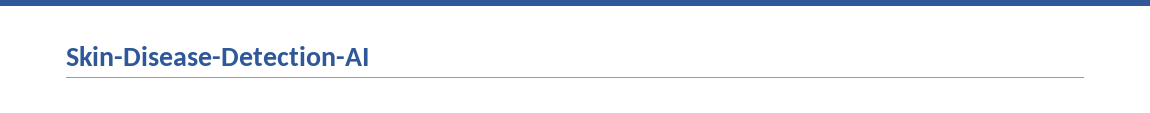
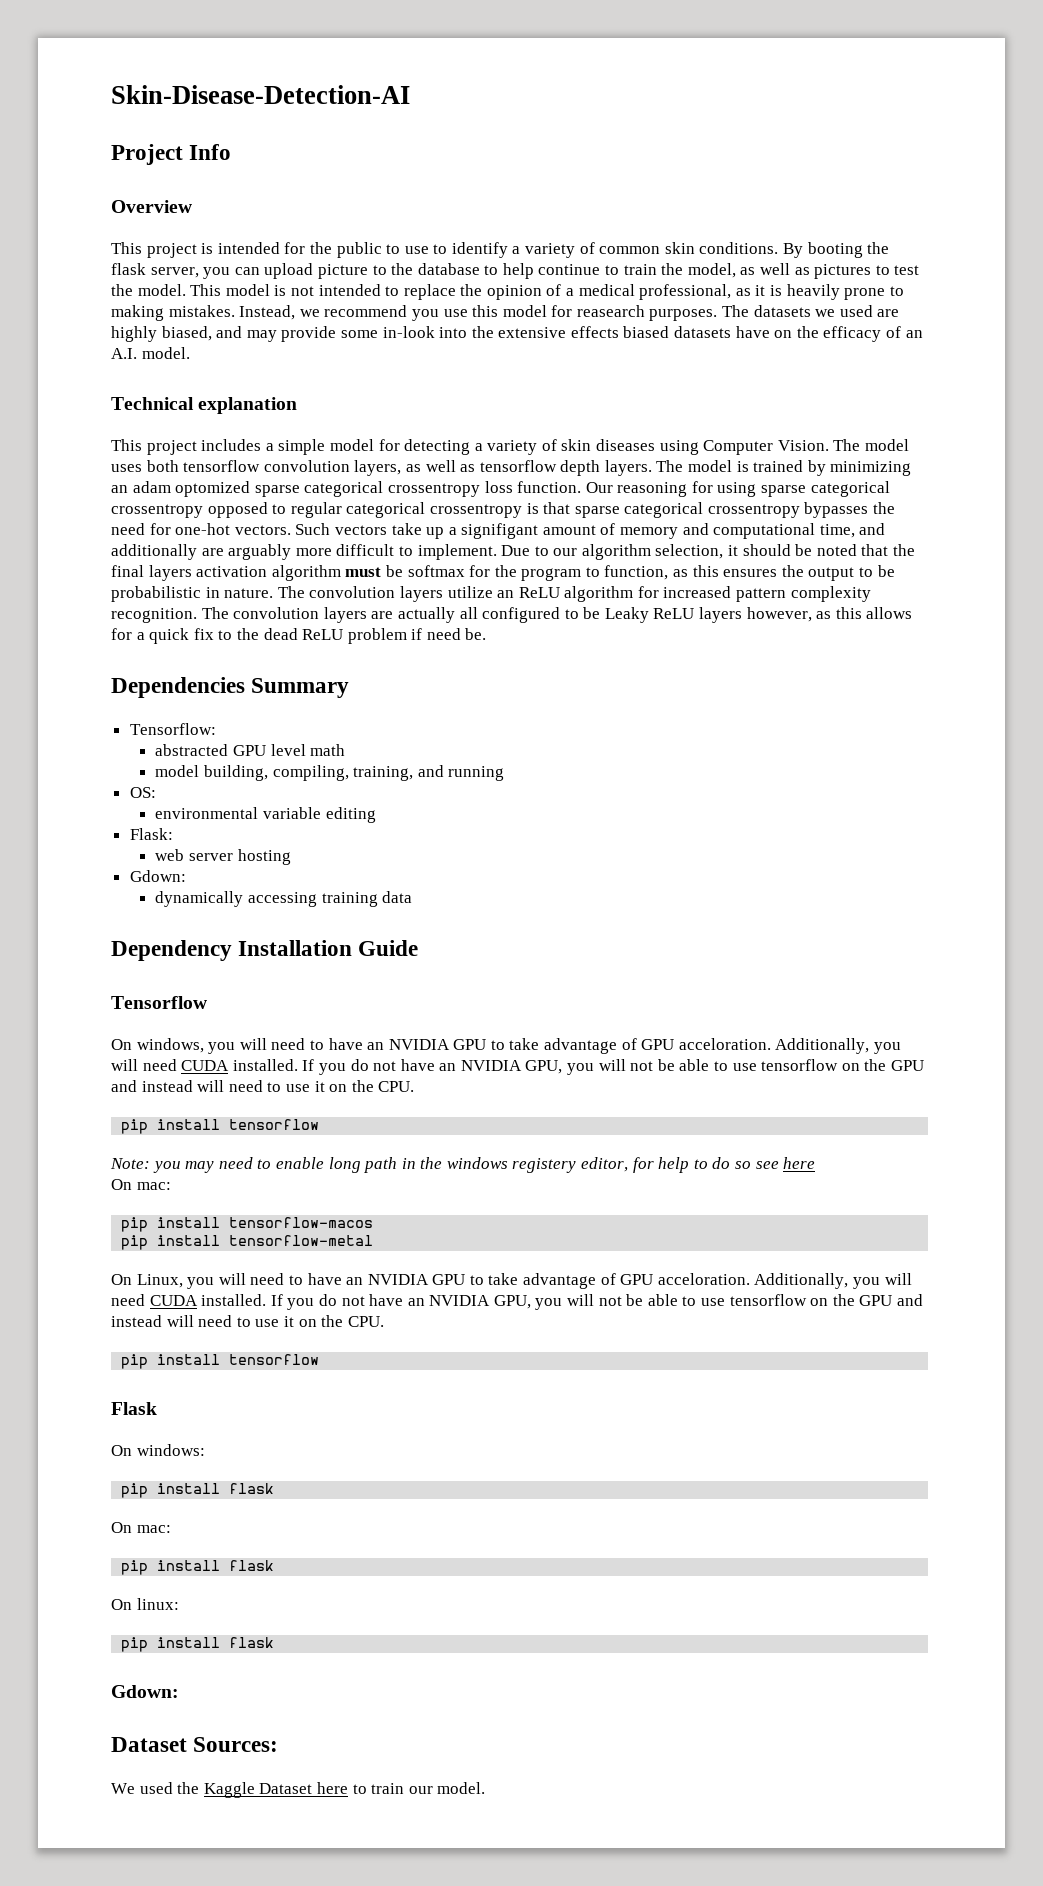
(369, 56) none -> [111,144,232,165] [111,200,192,213] [111,242,890,258] [111,263,920,279] [111,284,904,300] [111,305,900,321] [111,326,923,342] [111,347,190,359] [111,397,298,414] [111,439,910,455] [111,460,912,476] [111,481,890,497] [111,502,896,518] [111,523,886,539] [111,544,916,560] [111,565,895,581] [111,586,871,602] [111,607,913,623] [111,628,487,644] [111,677,350,698] [129,723,216,735] [155,744,346,756] [155,765,505,781] [129,787,156,798] [155,807,376,823] [129,828,173,840] [155,849,291,865] [129,870,186,882] [155,891,413,907] [111,940,419,961] [111,996,207,1009] [111,1038,902,1054] [111,1059,924,1075] [111,1080,415,1092] [121,1119,320,1134] [110,1157,816,1173] [111,1179,171,1190] [121,1217,374,1232] [121,1235,374,1250] [111,1273,912,1289] [111,1294,923,1310] [111,1315,384,1327] [121,1354,320,1369] [111,1402,157,1415] [111,1444,205,1456] [121,1483,275,1498] [111,1522,171,1533] [121,1560,275,1575] [111,1598,179,1610] [121,1637,275,1652] [111,1685,179,1698] [111,1737,279,1752] [111,1782,486,1798] // Project Info // Overview // This project is intended for the public to use to identify a variety of common skin conditions. By booting the flask server, you can upload picture to the database to help continue to train the model, as well as pictures to test the model. This model is not intended to replace the opinion of a medical professional, as it is heavily prone to making mistakes. Instead, we recommend you use this model for reasearch purposes. The datasets we used are highly biased, and may provide some in-look into the extensive effects biased datasets have on the efficacy of an A.I. model. // Technical explanation // This project includes a simple model for detecting a variety of skin diseases using Computer Vision. The model uses both tensorflow convolution layers, as well as tensorflow depth layers. The model is trained by minimizing an adam optomized sparse categorical crossentropy loss function. Our reasoning for using sparse categorical crossentropy opposed to regular categorical crossentropy is that sparse categorical crossentropy bypasses the need for one-hot vectors. Such vectors take up a signifigant amount of memory and computational time, and additionally are arguably more difficult to implement. Due to our algorithm selection, it should be noted that the final layers activation algorithm must be softmax for the program to function, as this ensures the output to be probabilistic in nature. The convolution layers utilize an ReLU algorithm for increased pattern complexity recognition. The convolution layers are actually all configured to be Leaky ReLU layers however, as this allows for a quick fix to the dead ReLU problem if need be. // Dependencies Summary // Tensorflow: // abstracted GPU level math // model building, compiling, training, and running // OS: // environmental variable editing // Flask: // web server hosting // Gdown: // dynamically accessing training data // Dependency Installation Guide // Tensorflow // On windows, you will need to have an NVIDIA GPU to take advantage of GPU acceloration. Additionally, you will need CUDA installed. If you do not have an NVIDIA GPU, you will not be able to use tensorflow on the GPU and instead will need to use it on the CPU. // pip install tensorflow // Note: you may need to enable long path in the windows registery editor, for help to do so see here // On mac: // pip install tensorflow-macos // pip install tensorflow-metal // On Linux, you will need to have an NVIDIA GPU to take advantage of GPU acceloration. Additionally, you will need CUDA installed. If you do not have an NVIDIA GPU, you will not be able to use tensorflow on the GPU and instead will need to use it on the CPU. // pip install tensorflow // Flask // On windows: // pip install flask // On mac: // pip install flask // On linux: // pip install flask // Gdown: // Dataset Sources: // We used the Kaggle Dataset here to train our model.

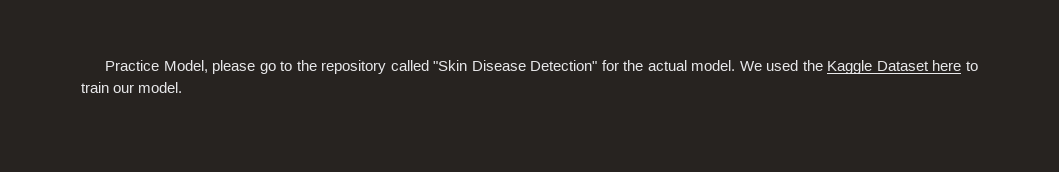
[111,85,410,104] [111,144,232,165] [111,200,192,213] [111,242,890,258] [111,263,920,279] [111,284,904,300] [111,305,900,321] [111,326,923,342] [111,347,190,359] [111,397,298,414] [111,439,910,455] [111,460,912,476] [111,481,890,497] [111,502,896,518] [111,523,886,539] [111,544,916,560] [111,565,895,581] [111,586,871,602] [111,607,913,623] [111,628,487,644] [111,677,350,698] [129,723,216,735] [155,744,346,756] [155,765,505,781] [129,787,156,798] [155,807,376,823] [129,828,173,840] [155,849,291,865] [129,870,186,882] [155,891,413,907] [111,940,419,961] [111,996,207,1009] [111,1038,902,1054] [111,1059,924,1075] [111,1080,415,1092] [121,1119,320,1134] [110,1157,816,1173] [111,1179,171,1190] [121,1217,374,1232] [121,1235,374,1250] [111,1273,912,1289] [111,1294,923,1310] [111,1315,384,1327] [121,1354,320,1369] [111,1402,157,1415] [111,1444,205,1456] [121,1483,275,1498] [111,1522,171,1533] [121,1560,275,1575] [111,1598,179,1610] [121,1637,275,1652] [111,1685,179,1698] [111,1737,279,1752] Skin-Disease-Detection-AI // Project Info // Overview // This project is intended for the public to use to identify a variety of common skin conditions. By booting the flask server, you can upload picture to the database to help continue to train the model, as well as pictures to test the model. This model is not intended to replace the opinion of a medical professional, as it is heavily prone to making mistakes. Instead, we recommend you use this model for reasearch purposes. The datasets we used are highly biased, and may provide some in-look into the extensive effects biased datasets have on the efficacy of an A.I. model. // Technical explanation // This project includes a simple model for detecting a variety of skin diseases using Computer Vision. The model uses both tensorflow convolution layers, as well as tensorflow depth layers. The model is trained by minimizing an adam optomized sparse categorical crossentropy loss function. Our reasoning for using sparse categorical crossentropy opposed to regular categorical crossentropy is that sparse categorical crossentropy bypasses the need for one-hot vectors. Such vectors take up a signifigant amount of memory and computational time, and additionally are arguably more difficult to implement. Due to our algorithm selection, it should be noted that the final layers activation algorithm must be softmax for the program to function, as this ensures the output to be probabilistic in nature. The convolution layers utilize an ReLU algorithm for increased pattern complexity recognition. The convolution layers are actually all configured to be Leaky ReLU layers however, as this allows for a quick fix to the dead ReLU problem if need be. // Dependencies Summary // Tensorflow: // abstracted GPU level math // model building, compiling, training, and running // OS: // environmental variable editing // Flask: // web server hosting // Gdown: // dynamically accessing training data // Dependency Installation Guide // Tensorflow // On windows, you will need to have an NVIDIA GPU to take advantage of GPU acceloration. Additionally, you will need CUDA installed. If you do not have an NVIDIA GPU, you will not be able to use tensorflow on the GPU and instead will need to use it on the CPU. // pip install tensorflow // Note: you may need to enable long path in the windows registery editor, for help to do so see here // On mac: // pip install tensorflow-macos // pip install tensorflow-metal // On Linux, you will need to have an NVIDIA GPU to take advantage of GPU acceloration. Additionally, you will need CUDA installed. If you do not have an NVIDIA GPU, you will not be able to use tensorflow on the GPU and instead will need to use it on the CPU. // pip install tensorflow // Flask // On windows: // pip install flask // On mac: // pip install flask // On linux: // pip install flask // Gdown: // Dataset Sources: // -> [105,60,736,74] Practice Model, please go to the repository called "Skin Disease Detection" for the actual model.

